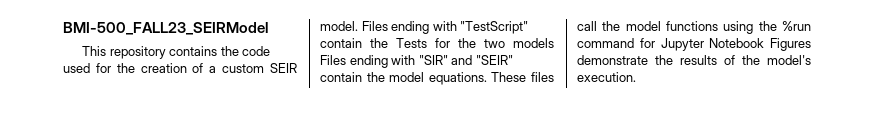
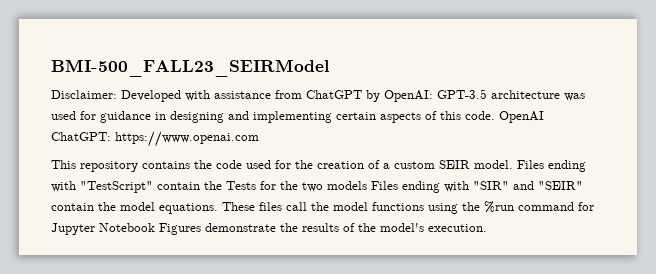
(268, 28) none -> [51,89,585,102] [51,111,544,123] [51,131,259,147] // Disclaimer: Developed with assistance from ChatGPT by OpenAI: GPT-3.5 architecture was used for guidance in designing and implementing certain aspects of this code. OpenAI ChatGPT: https://www.openai.com

